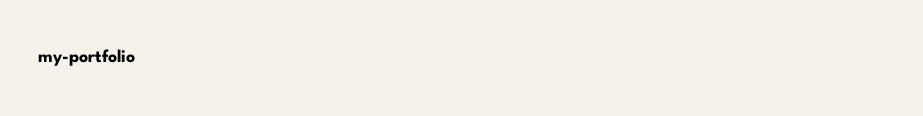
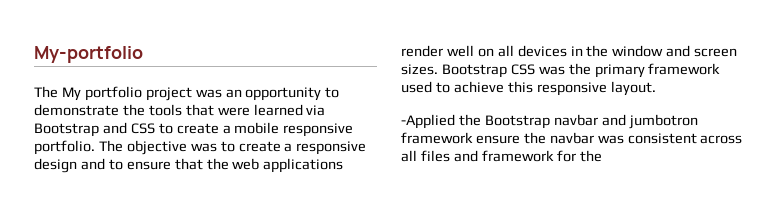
[38,49,135,66] my-portfolio -> [34,46,143,63] [34,86,340,101] [34,104,326,116] [34,122,354,137] [34,140,367,155] [34,158,344,173] [401,45,738,57] [401,63,721,78] [401,81,656,96] [401,114,698,129] [401,132,743,144] [401,150,602,162] My-portfolio // The My portfolio project was an opportunity to demonstrate the tools that were learned via Bootstrap and CSS to create a mobile responsive portfolio. The objective was to create a responsive design and to ensure that the web applications render well on all devices in the window and screen sizes. Bootstrap CSS was the primary framework used to achieve this responsive layout. // -Applied the Bootstrap navbar and jumbotron framework ensure the navbar was consistent across all files and framework for the

